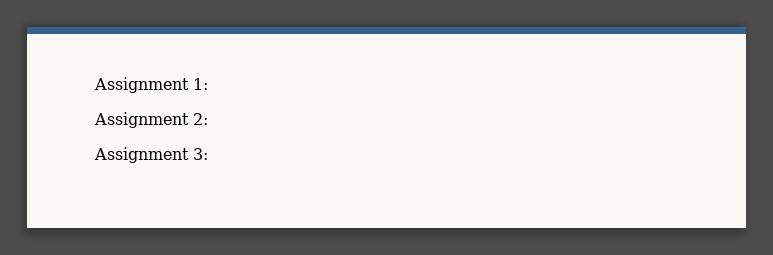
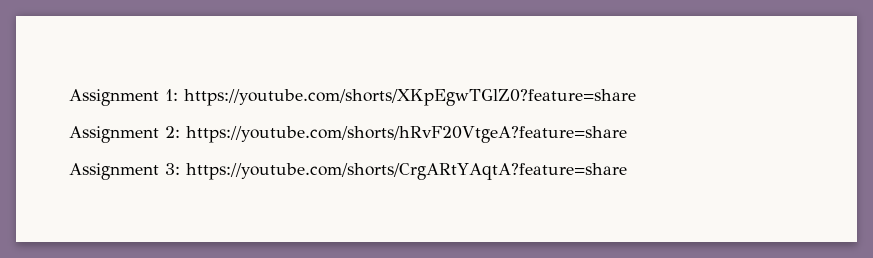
(208, 84) none -> [184,89,636,106] https://youtube.com/shorts/XKpEgwTGlZ0?feature=share
(208, 119) none -> [186,126,627,143] https://youtube.com/shorts/hRvF20VtgeA?feature=share
(208, 154) none -> [186,163,627,180] https://youtube.com/shorts/CrgARtYAqtA?feature=share

